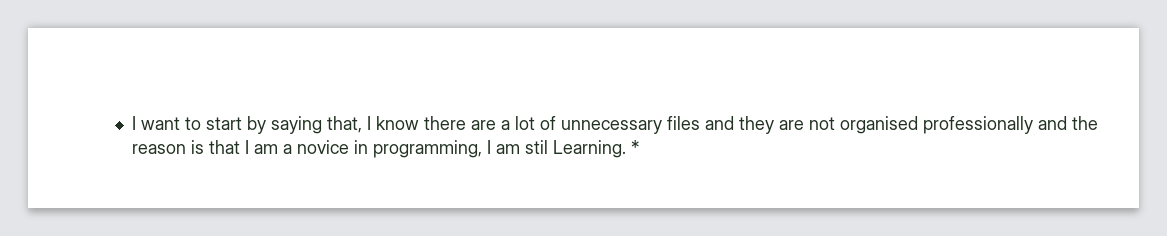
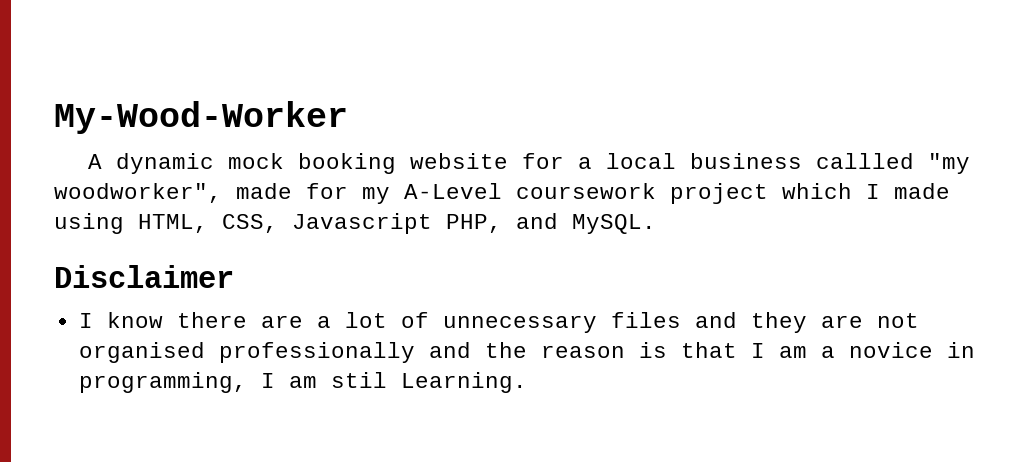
[131,116,362,134] I want to start by saying that, -> [54,101,348,134] [87,153,970,174] [54,183,950,204] [54,213,656,234] [54,265,234,288] My-Wood-Worker // A dynamic mock booking website for a local business callled "my woodworker", made for my A-Level coursework project which I made using HTML, CSS, Javascript PHP, and MySQL. // Disclaimer //
[630,140,639,154] * -> (527, 382) none

